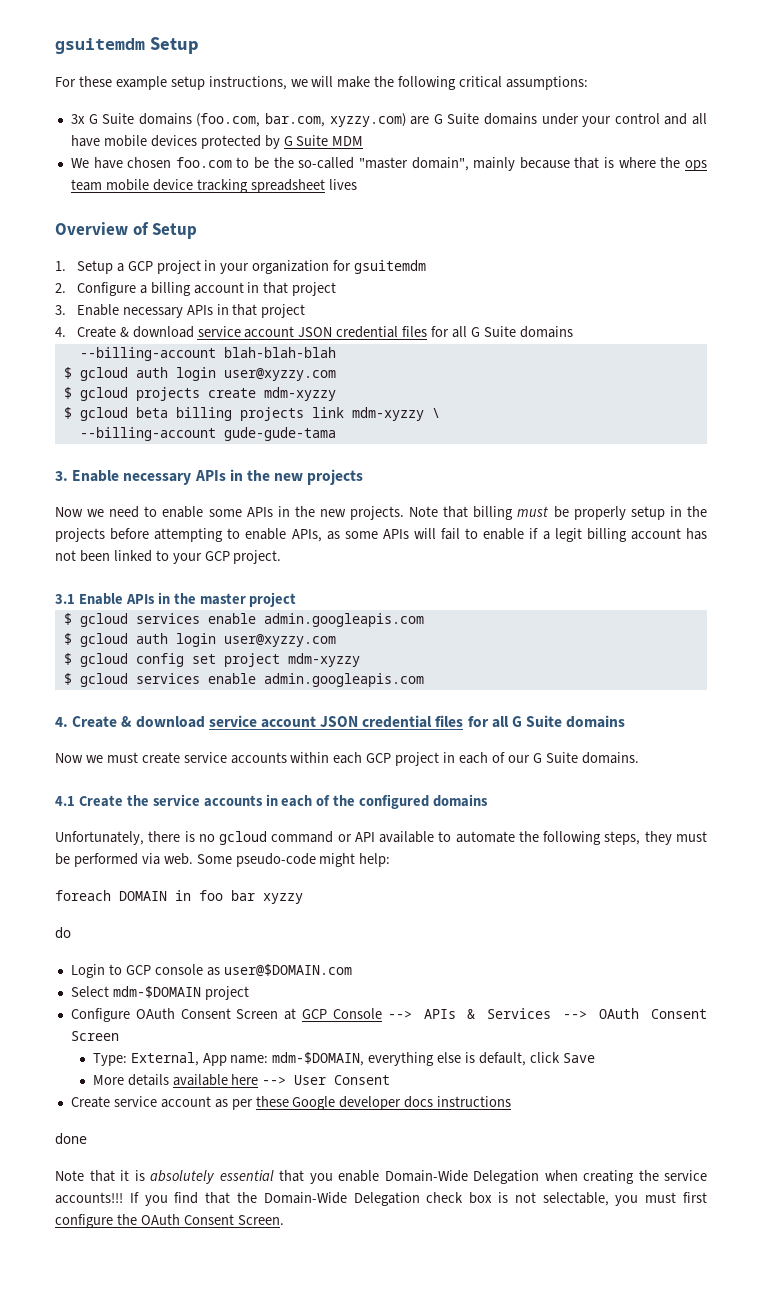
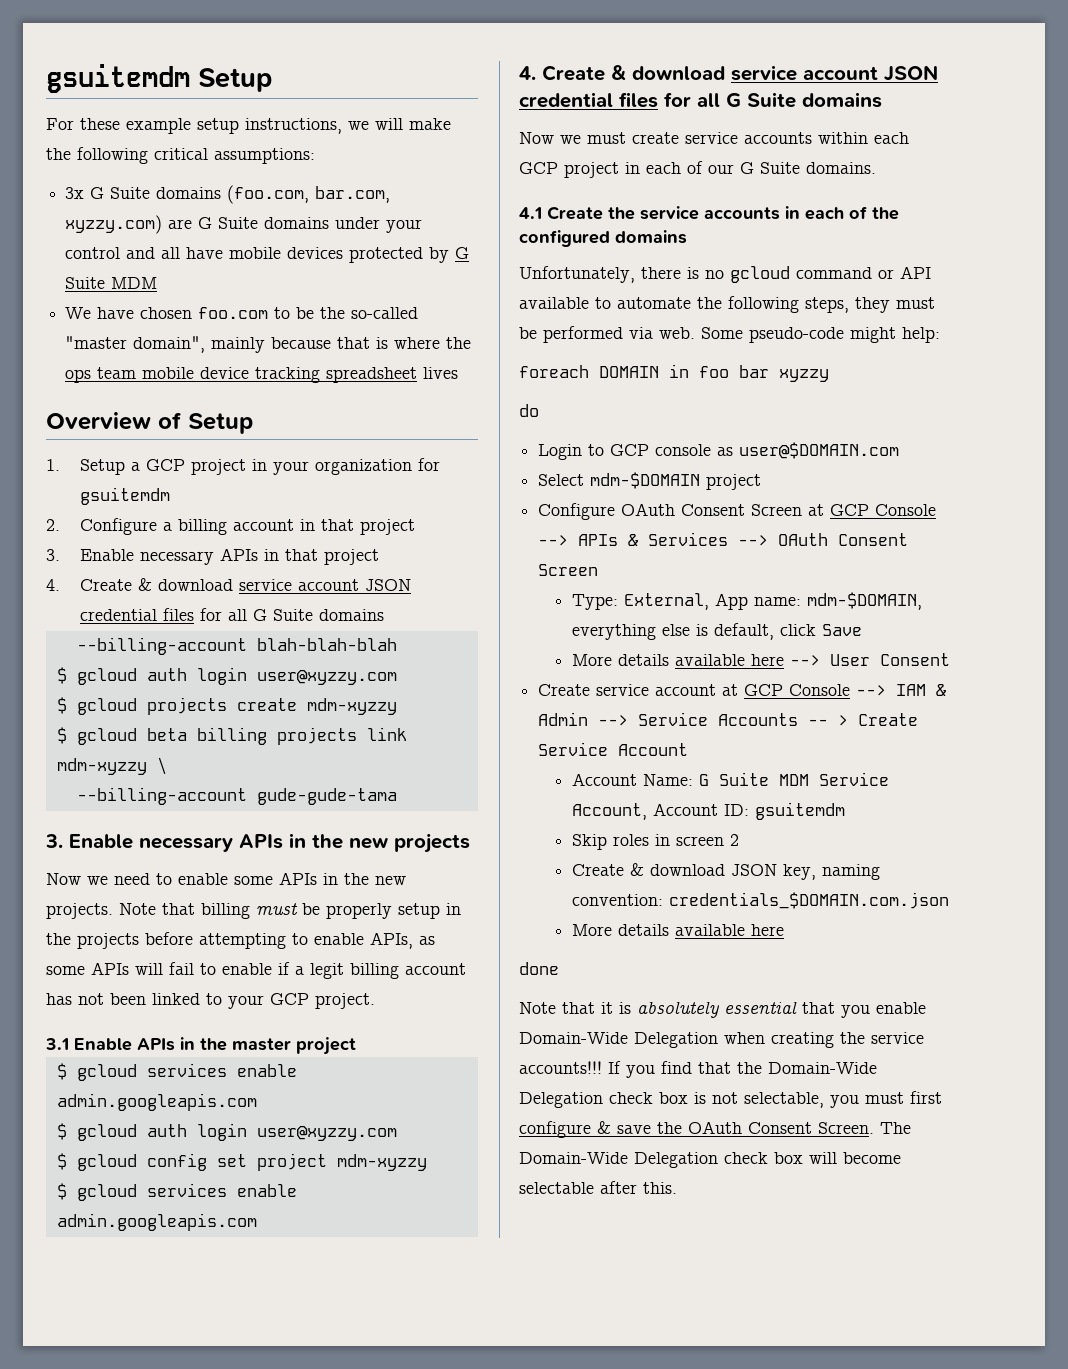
[214,1096,512,1110] as per these Google developer docs instructions -> [722,684,947,696] [538,712,919,726] [538,742,689,756] [572,772,890,786] [572,802,846,820] [572,834,740,850] [572,863,881,880] [572,892,950,909] [572,924,785,936] at GCP Console --> IAM & Admin --> Service Accounts -- > Create Service Account // Account Name: G Suite MDM Service Account, Account ID: gsuitemdm // Skip roles in screen 2 // Create & download JSON key, naming convention: credentials_$DOMAIN.com.json // More details available here
(113, 1221) none -> [597,1121,651,1134] & save
(284, 1220) none -> [880,1122,911,1134] [519,1152,901,1168] [519,1181,677,1194] The Domain-Wide Delegation check box will become selectable after this.

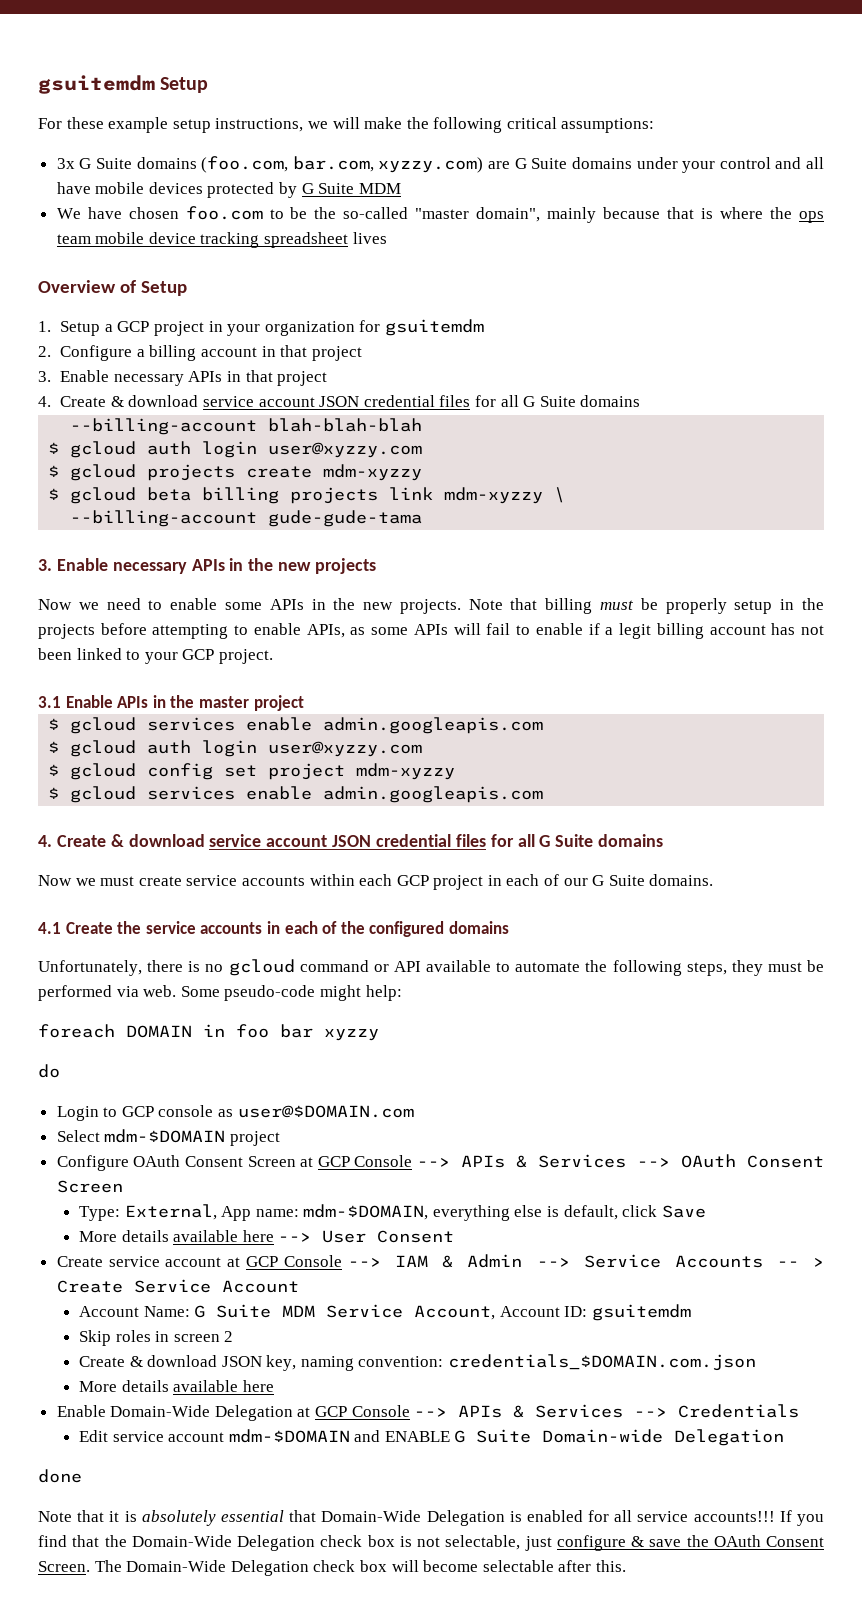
(785, 930) none -> [56,1404,800,1421] [78,1429,785,1446] // Enable Domain-Wide Delegation at GCP Console --> APIs & Services --> Credentials // Edit service account mdm-$DOMAIN and ENABLE G Suite Domain-wide Delegation
[841,1002,926,1018] [519,1032,865,1048] you enable Domain-Wide Delegation when creating the -> [321,1510,633,1526] Domain-Wide Delegation is enabled for all
[830,1091,942,1108] you must first -> [524,1536,552,1551] just

